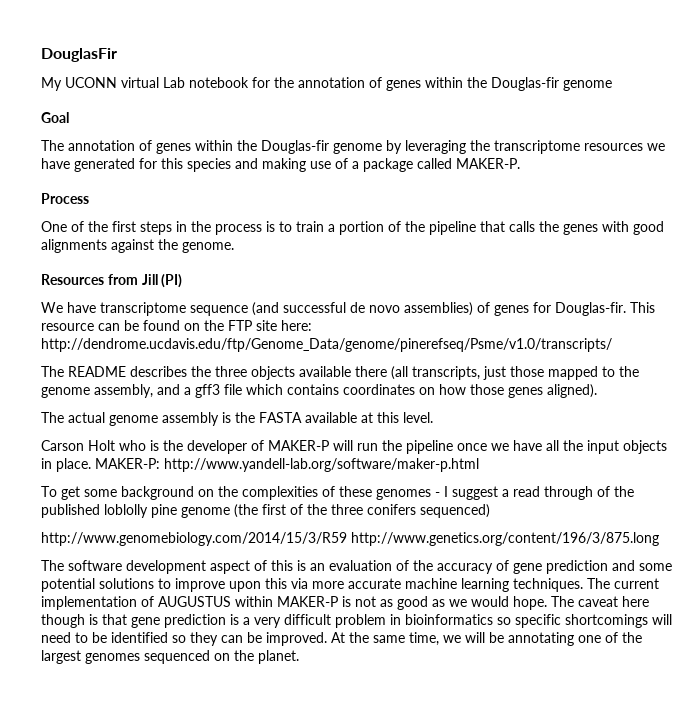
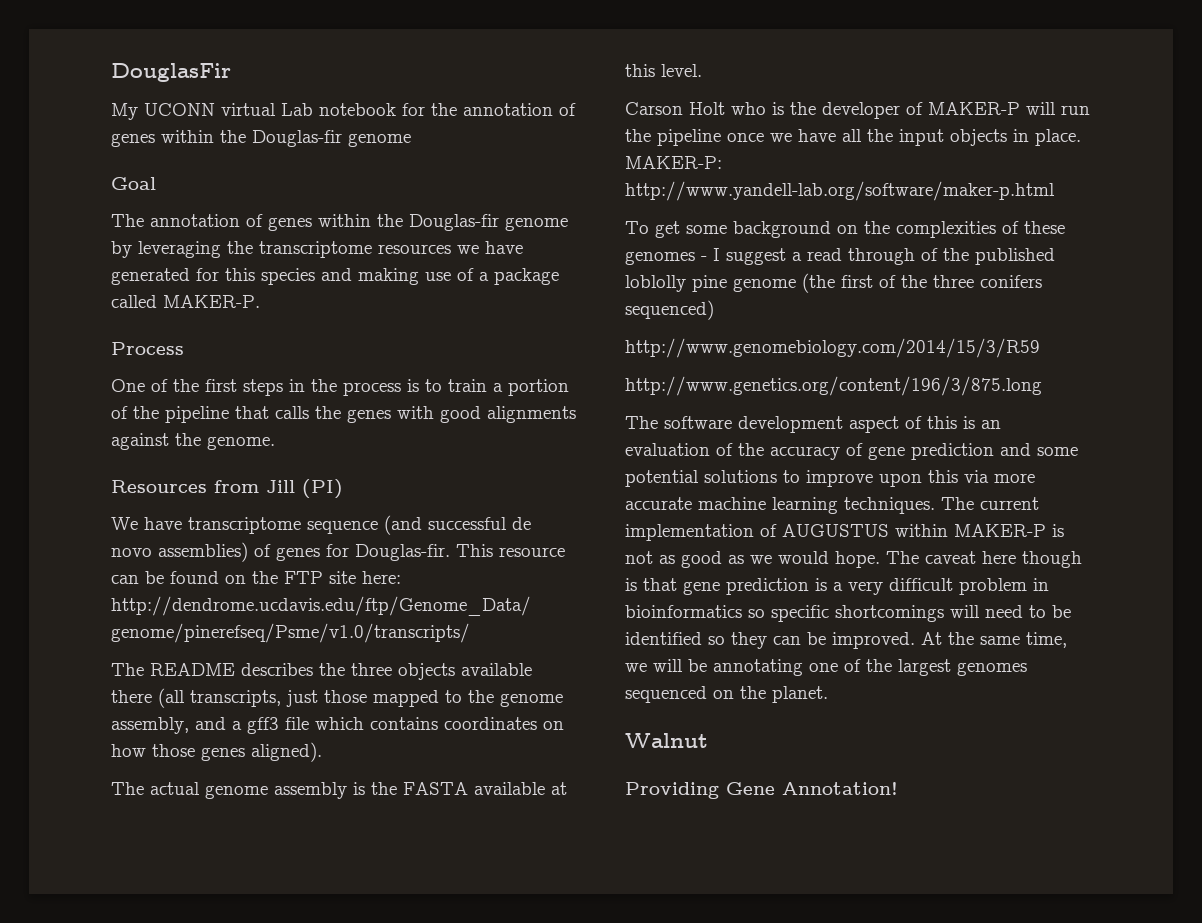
(347, 539) none -> (1040, 348) //
(299, 657) none -> [625,733,708,748] [625,782,898,799] // Walnut // Providing Gene Annotation!

